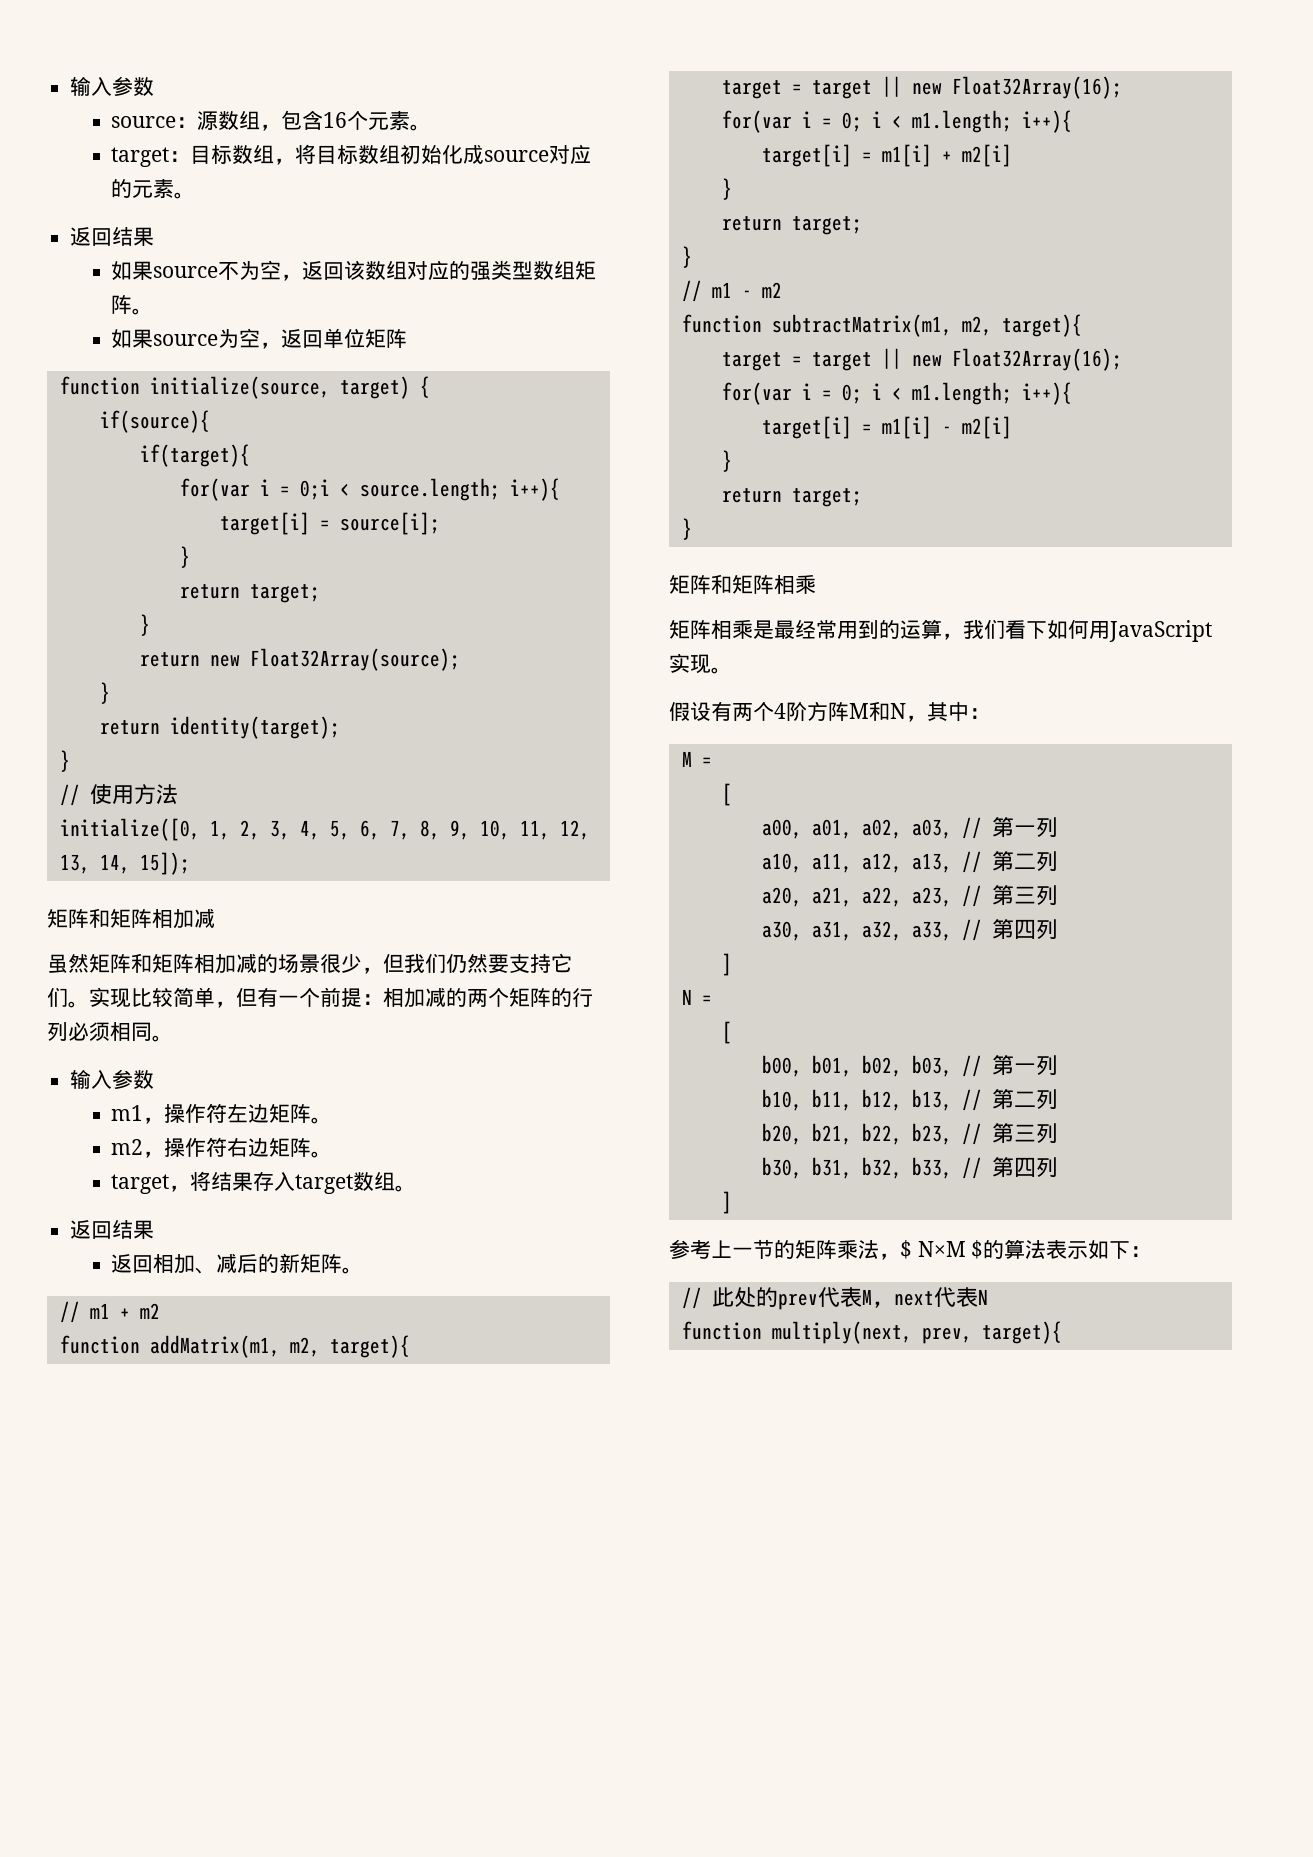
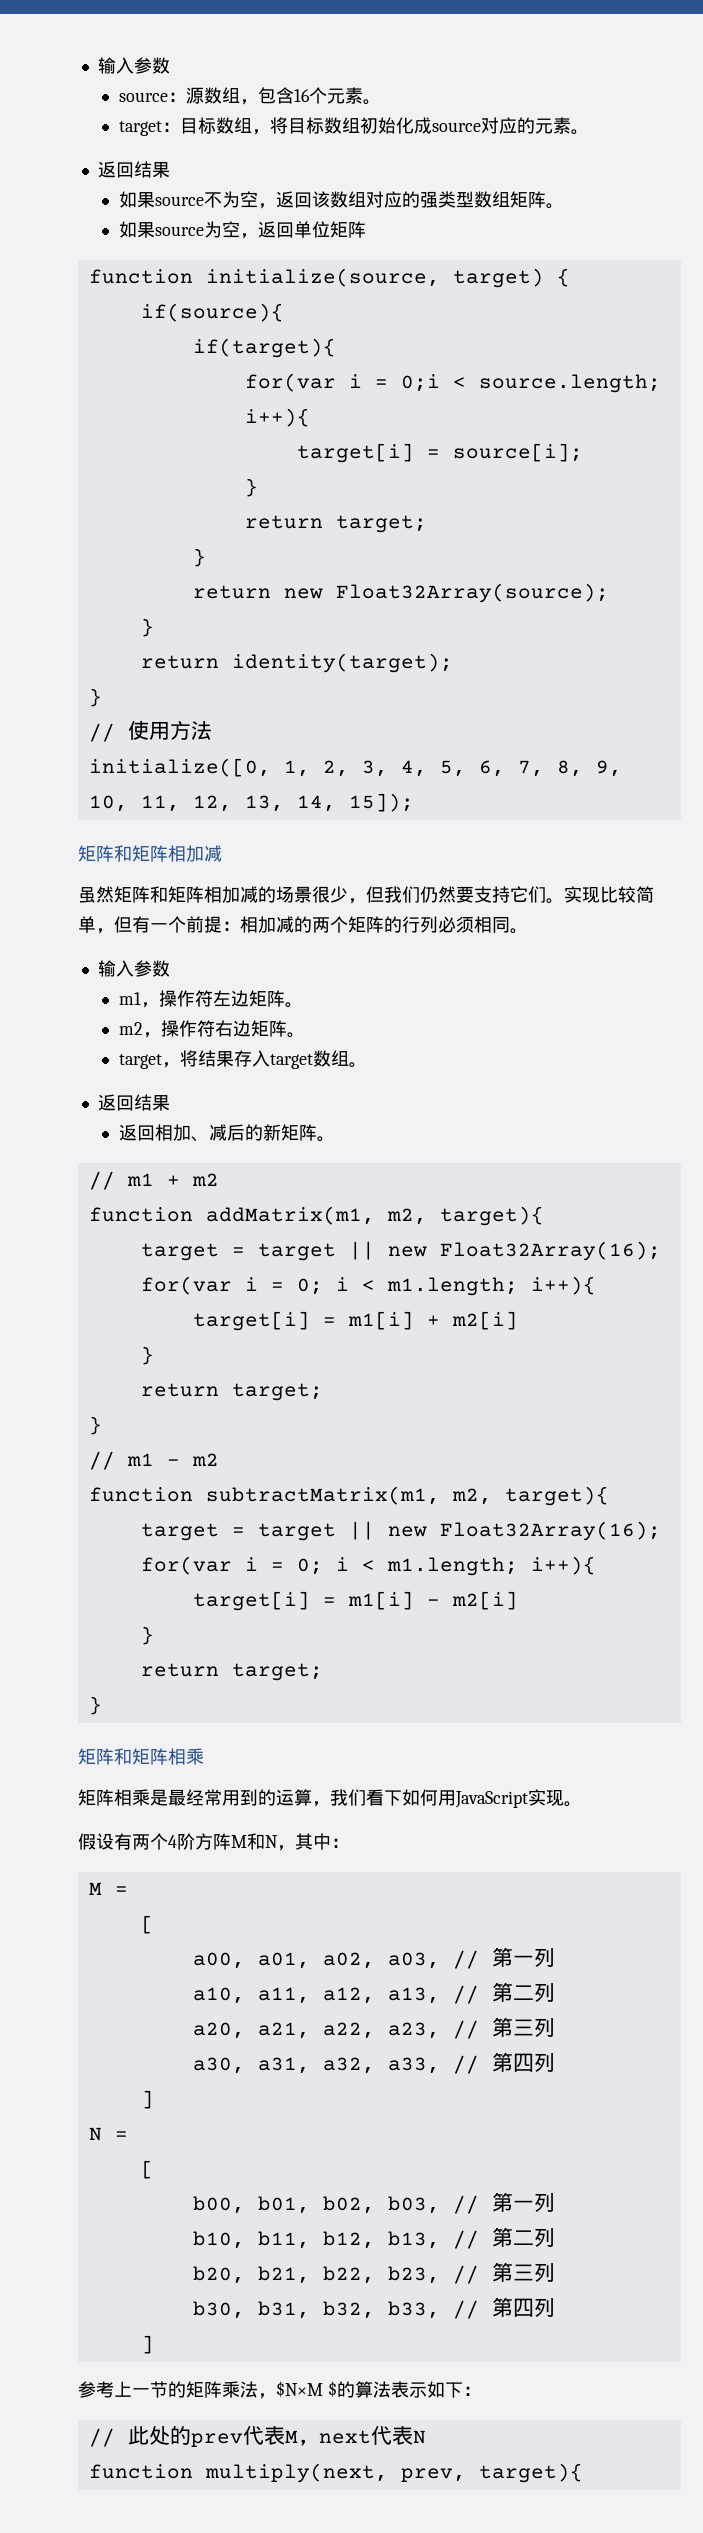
[900,1240,966,1259] $ N×M -> [276,2381,323,2397] $N×M

